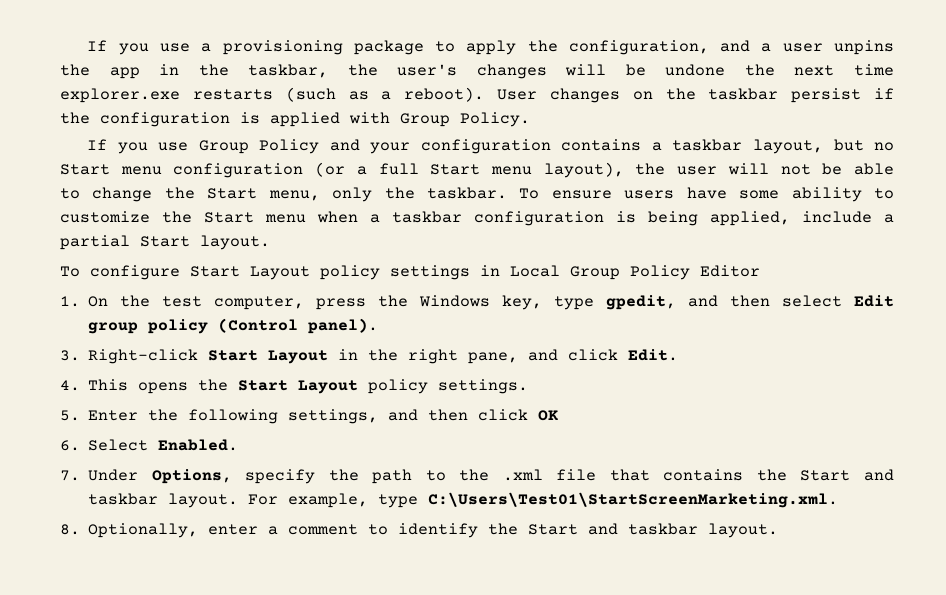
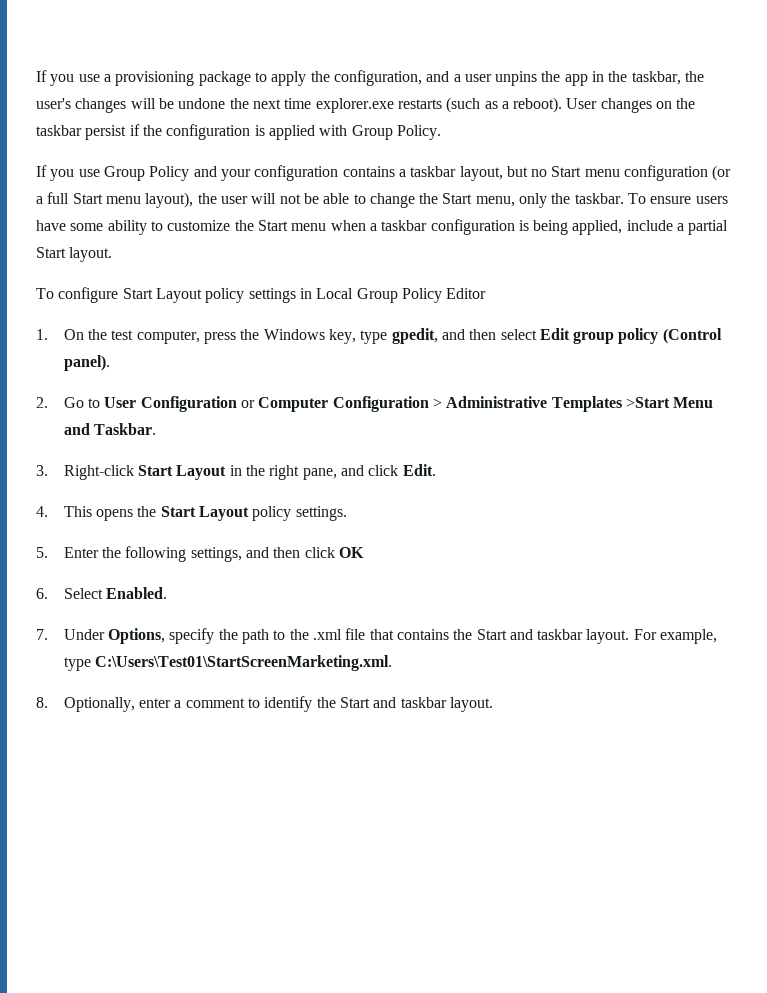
(379, 326) none -> [36,396,714,412] [63,423,156,435] // 2. Go to User Configuration or Computer Configuration > Administrative Templates >Start Menu and Taskbar.

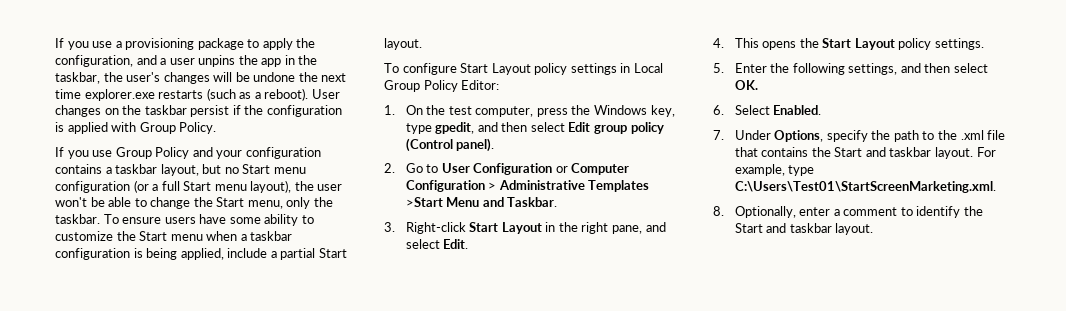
[251,193,301,204] will not -> [55,197,87,207] won't
[446,288,487,299] Editor -> [461,80,500,90] Editor:
[368,465,399,476] click -> [405,239,440,249] select
[304,547,364,558] click OK -> [954,63,989,73] [734,80,758,90] select OK.

